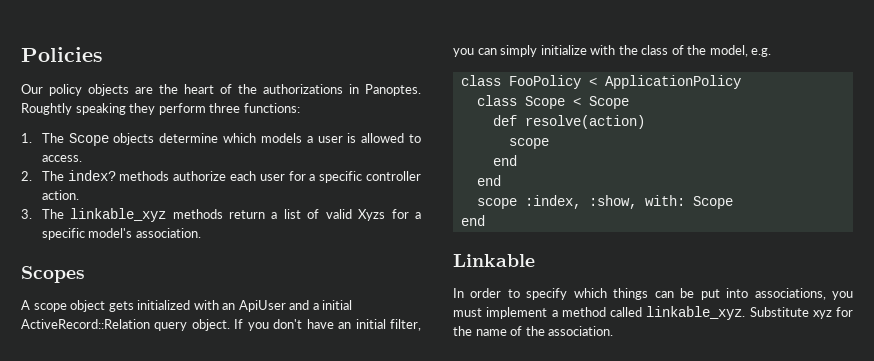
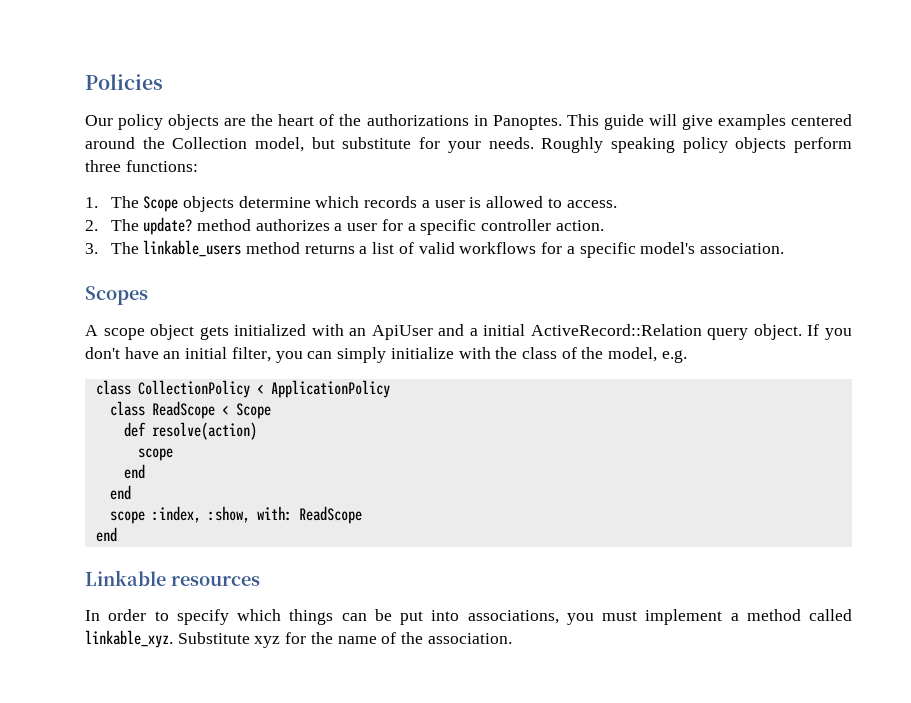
[21,103,156,115] Roughtly speaking they -> [566,114,852,130] [85,137,787,153] This guide will give examples centered around the Collection model, but substitute for your needs. Roughly speaking policy objects
[260,133,302,143] models -> [364,196,418,208] records
[67,170,256,181] index? methods authorize each -> [143,217,343,235] update? method authorizes a
[70,208,265,222] linkable_xyz methods return -> [143,240,355,257] linkable_users method returns
[358,209,386,221] Xyzs -> [459,242,537,254] workflows
[508,75,581,89] FooPolicy -> [137,380,250,398] CollectionPolicy
[524,96,565,109] Scope -> [151,401,215,419] ReadScope
[692,196,733,209] Scope -> [298,506,362,524] ReadScope
(535, 260) none -> [171,575,260,586] resources

